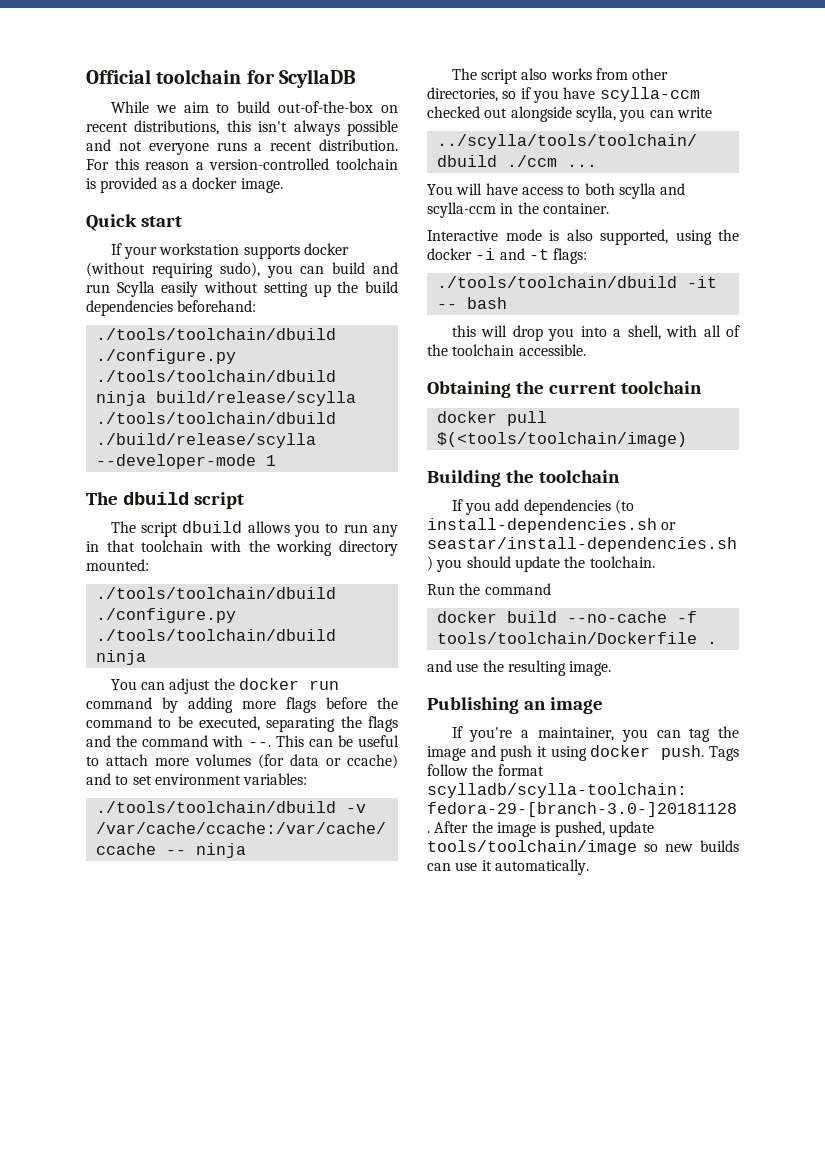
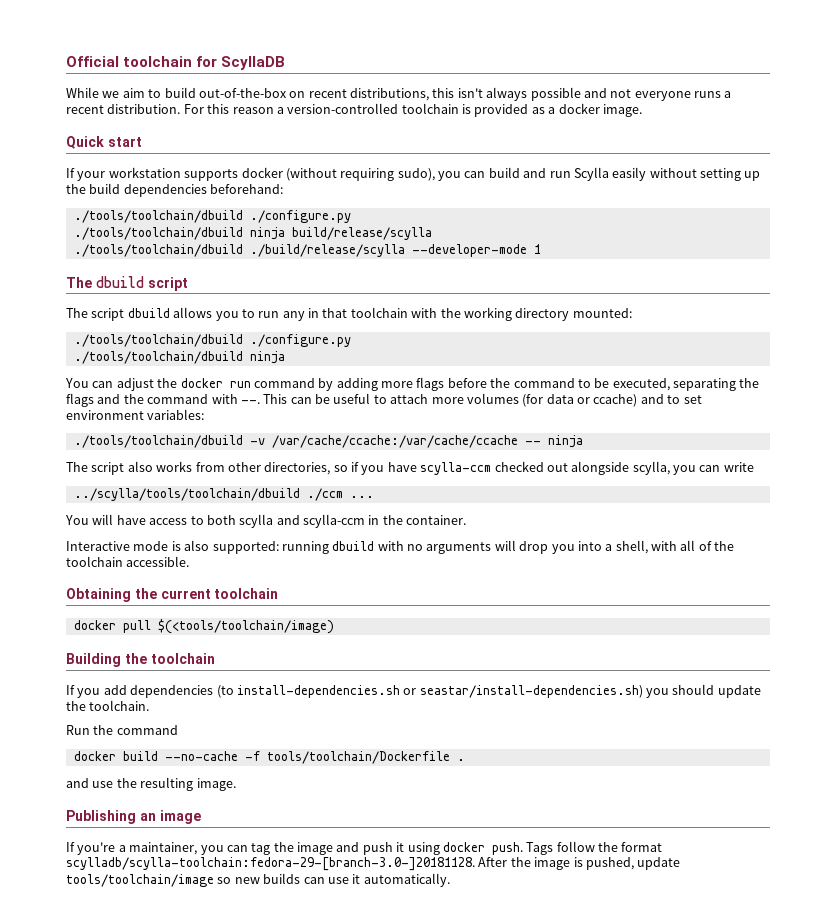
[600,229,739,245] [427,248,588,264] [436,276,717,288] [436,297,507,309] [451,325,476,337] supported, using the docker -i and -t flags: // ./tools/toolchain/dbuild -it -- bash // this -> [212,541,492,554] supported: running dbuild with no arguments

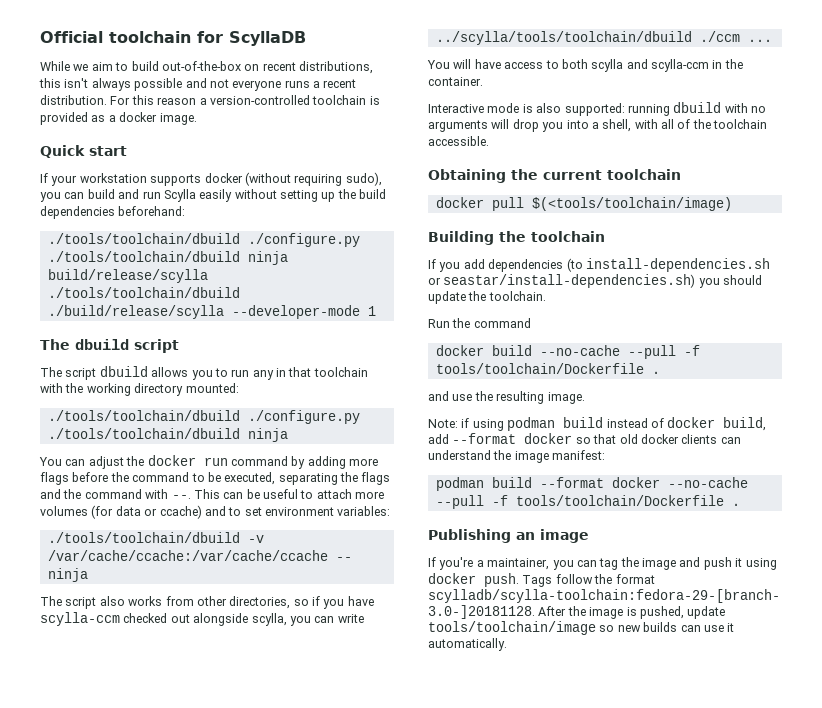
(238, 756) none -> [627,345,676,359] --pull
(236, 784) none -> [428,417,767,431] [428,433,741,444] [428,450,606,463] [435,477,748,491] [435,495,740,509] // Note: if using podman build instead of docker build, add --format docker so that old docker clients can understand the image manifest: // podman build --format docker --no-cache --pull -f tools/toolchain/Dockerfile .

